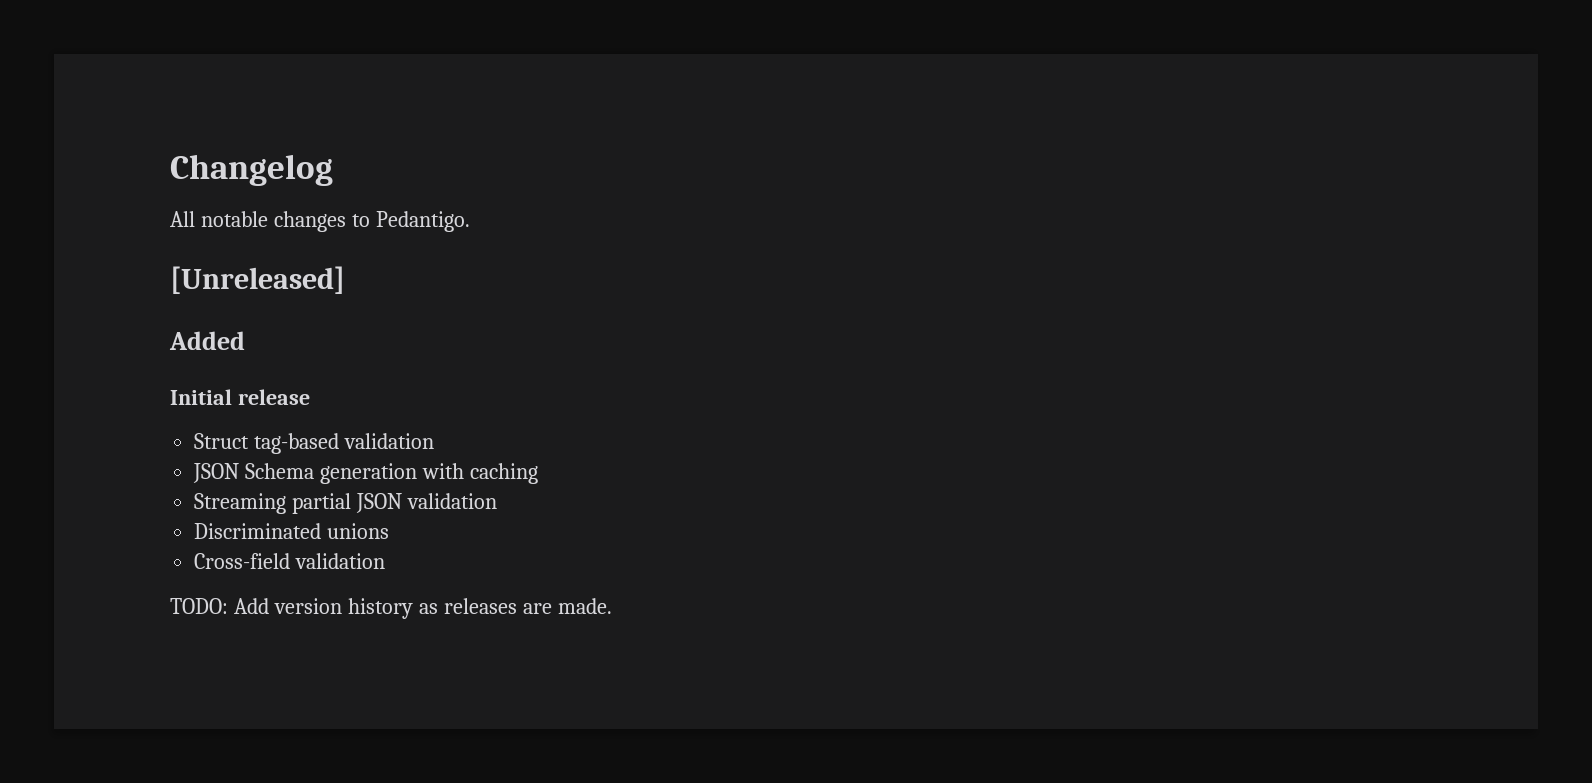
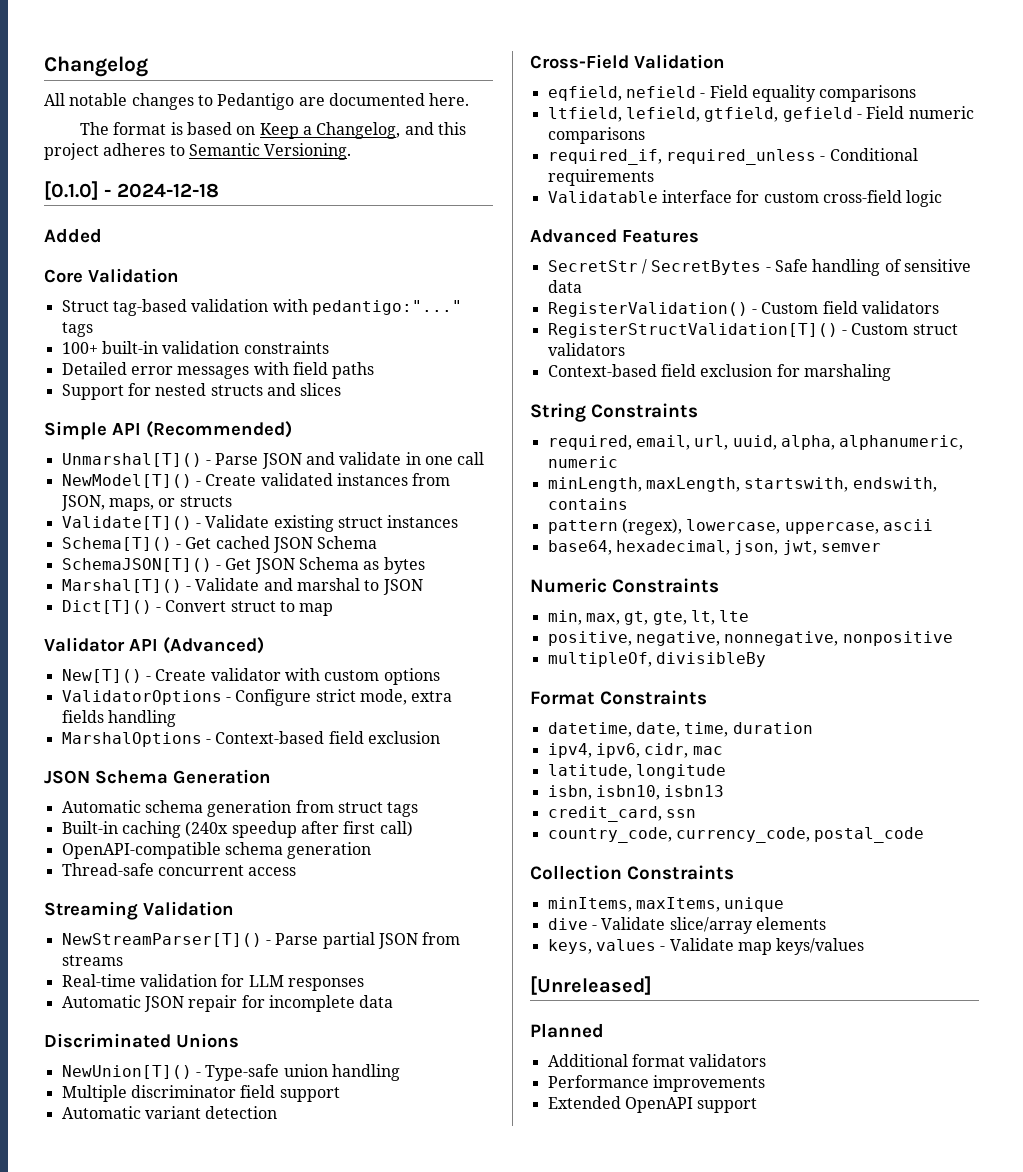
[375,211,470,232] [170,266,345,294] Pedantigo. // [Unreleased] -> [217,93,470,110] [79,122,466,139] [44,143,352,160] [44,181,219,200] Pedantigo are documented here. // The format is based on Keep a Changelog, and this project adheres to Semantic Versioning. // [0.1.0] - 2024-12-18
[170,389,310,405] Initial release -> [44,268,179,283] Core Validation
[193,463,538,484] [194,493,498,514] [194,523,390,539] [194,553,386,569] [170,598,612,619] // JSON Schema generation with caching // Streaming partial JSON validation // Discriminated unions // Cross-field validation // TODO: Add version history as releases are made. -> [272,299,462,315] [61,322,93,337] [61,341,329,354] [61,362,375,379] [61,383,342,400] [44,421,292,440] [61,452,485,469] [61,473,451,488] [60,495,232,511] [61,515,459,532] [61,536,378,553] [61,557,425,574] [61,578,423,595] [61,600,334,616] [44,637,264,654] [61,668,440,685] [61,689,453,706] [61,710,176,727] [61,731,440,747] [44,769,271,784] [61,800,419,817] [61,821,413,838] [61,842,372,859] [61,863,297,876] [44,901,234,920] [61,932,461,949] [61,955,123,966] [61,974,364,991] [61,995,394,1012] [44,1033,239,1048] [61,1064,400,1081] [61,1085,340,1102] [61,1106,278,1119] [530,54,725,69] [547,85,917,102] [547,106,974,122] [547,127,645,144] [547,148,918,165] [547,169,654,186] [547,190,943,207] [530,229,699,243] [547,259,971,276] [547,280,582,293] [547,301,939,317] [547,323,958,338] [547,343,625,356] [547,364,891,381] [530,403,699,422] [547,435,964,450] [547,456,618,468] [547,477,937,492] [547,498,628,510] [547,518,933,535] [547,540,881,555] [530,578,720,593] [547,610,750,625] [547,631,953,646] [547,652,766,667] [530,690,708,705] [547,722,813,737] [547,743,723,758] [547,764,726,779] [547,785,725,800] [547,806,696,822] [547,827,925,843] [530,865,735,880] [547,897,785,912] [547,917,826,934] [547,938,865,955] [530,976,652,995] [530,1023,604,1038] [547,1054,767,1067] [547,1075,765,1092] [547,1096,758,1113] with pedantigo:"..." tags // 100+ built-in validation constraints // Detailed error messages with field paths // Support for nested structs and slices // Simple API (Recommended) // Unmarshal[T]() - Parse JSON and validate in one call // NewModel[T]() - Create validated instances from JSON, maps, or structs // Validate[T]() - Validate existing struct instances // Schema[T]() - Get cached JSON Schema // SchemaJSON[T]() - Get JSON Schema as bytes // Marshal[T]() - Validate and marshal to JSON // Dict[T]() - Convert struct to map // Validator API (Advanced) // New[T]() - Create validator with custom options // ValidatorOptions - Configure strict mode, extra fields handling // MarshalOptions - Context-based field exclusion // JSON Schema Generation // Automatic schema generation from struct tags // Built-in caching (240x speedup after first call) // OpenAPI-compatible schema generation // Thread-safe concurrent access // Streaming Validation // NewStreamParser[T]() - Parse partial JSON from streams // Real-time validation for LLM responses // Automatic JSON repair for incomplete data // Discriminated Unions // NewUnion[T]() - Type-safe union handling // Multiple discriminator field support // Automatic variant detection // Cross-Field Validation // eqfield, nefield - Field equality comparisons // ltfield, lefield, gtfield, gefield - Field numeric comparisons // required_if, required_unless - Conditional requirements // Validatable interface for custom cross-field logic // Advanced Features // SecretStr / SecretBytes - Safe handling of sensitive data // RegisterValidation() - Custom field validators // RegisterStructValidation[T]() - Custom struct validators // Context-based field exclusion for marshaling // String Constraints // required, email, url, uuid, alpha, alphanumeric, numeric // minLength, maxLength, startswith, endswith, contains // pattern (regex), lowercase, uppercase, ascii // base64, hexadecimal, json, jwt, semver // Numeric Constraints // min, max, gt, gte, lt, lte // positive, negative, nonnegative, nonpositive // multipleOf, divisibleBy // Format Constraints // datetime, date, time, duration // ipv4, ipv6, cidr, mac // latitude, longitude // isbn, isbn10, isbn13 // credit_card, ssn // country_code, currency_code, postal_code // Collection Constraints // minItems, maxItems, unique // dive - Validate slice/array elements // keys, values - Validate map keys/values // [Unreleased] // Planned // Additional format validators // Performance improvements // Extended OpenAPI support

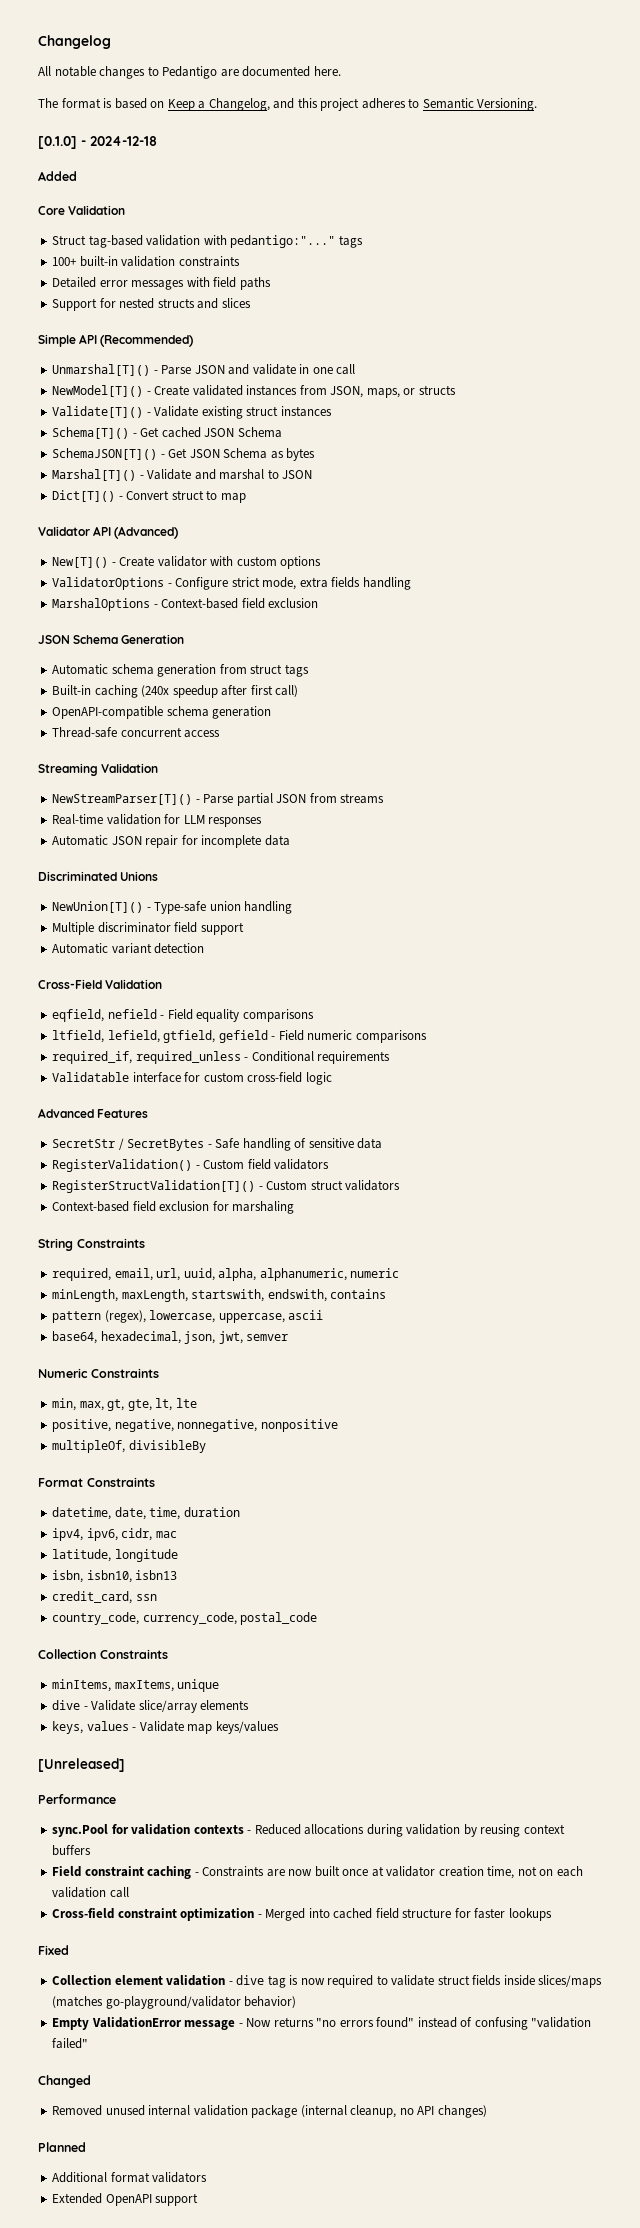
(652, 985) none -> [38,1794,116,1804] [52,1824,565,1837] [52,1845,92,1856] [52,1866,583,1879] [52,1887,129,1898] [52,1908,552,1921] [38,1945,69,1955] [52,1975,603,1988] [52,1996,297,2009] [52,2017,592,2030] [52,2038,89,2049] [38,2075,91,2088] [52,2105,487,2118] // Performance // sync.Pool for validation contexts - Reduced allocations during validation by reusing context buffers // Field constraint caching - Constraints are now built once at validator creation time, not on each validation call // Cross-field constraint optimization - Merged into cached field structure for faster lookups // Fixed // Collection element validation - dive tag is now required to validate struct fields inside slices/maps (matches go-playground/validator behavior) // Empty ValidationError message - Now returns "no errors found" instead of confusing "validation failed" // Changed // Removed unused internal validation package (internal cleanup, no API changes)
[547,1075,765,1092] // Performance improvements -> (208, 2177) none

